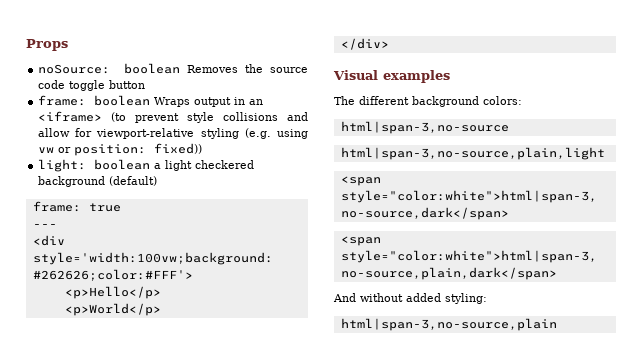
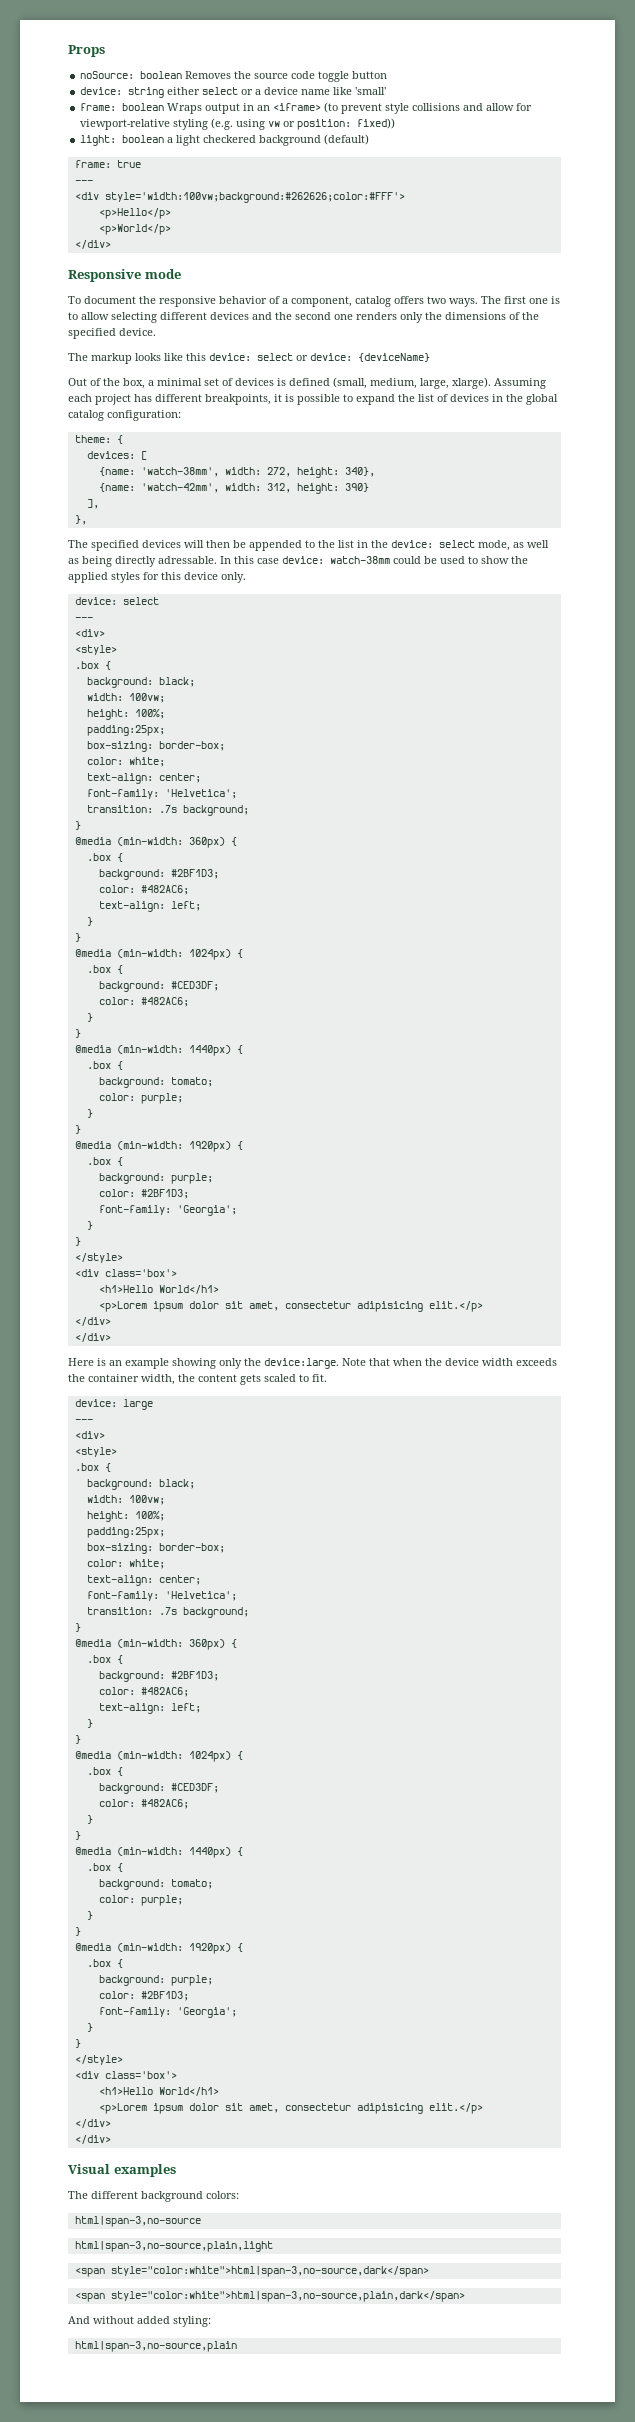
(146, 84) none -> [80,87,387,98] // device: string either select or a device name like 'small'
(389, 44) none -> [68,269,181,282] [68,296,560,307] [68,312,539,323] [68,328,156,339] [68,353,430,364] [68,377,546,389] [68,394,558,405] [68,410,181,421] [74,435,123,444] [86,451,147,460] [98,467,375,478] [98,483,369,494] [86,499,99,509] [74,515,87,525] [68,540,549,551] [68,556,528,567] [68,572,246,583] [74,597,159,605] [74,617,93,621] [74,629,105,637] [74,645,117,655] [74,661,111,670] [86,677,195,688] [86,693,165,703] [86,709,165,720] [86,725,165,736] [86,741,225,752] [86,757,165,767] [86,773,201,784] [86,789,237,799] [86,805,249,816] [74,821,81,830] [74,837,237,848] [86,853,123,862] [98,869,219,880] [98,885,189,895] [98,901,201,912] [86,917,93,926] [74,933,81,942] [74,949,243,960] [86,965,123,974] [98,981,219,992] [98,997,189,1007] [86,1013,93,1022] [74,1029,81,1038] [74,1045,243,1056] [86,1061,123,1070] [98,1077,213,1088] [98,1093,183,1104] [86,1109,93,1118] [74,1125,81,1134] [74,1141,243,1152] [86,1157,123,1166] [98,1173,213,1184] [98,1189,189,1199] [98,1205,237,1216] [86,1221,93,1230] [74,1237,81,1246] [74,1253,123,1263] [74,1269,177,1277] [98,1285,219,1294] [98,1301,483,1312] [74,1317,111,1326] [74,1333,111,1342] [68,1358,557,1369] [68,1374,327,1385] [74,1399,153,1410] [74,1419,93,1423] [74,1431,105,1439] [74,1447,117,1457] [74,1463,111,1472] [86,1479,195,1490] [86,1495,165,1505] [86,1511,165,1522] [86,1527,165,1538] [86,1543,225,1554] [86,1559,165,1569] [86,1575,201,1586] [86,1591,237,1601] [86,1607,249,1618] [74,1623,81,1632] [74,1639,237,1650] [86,1655,123,1664] [98,1671,219,1682] [98,1687,189,1697] [98,1703,201,1714] [86,1719,93,1728] [74,1735,81,1744] [74,1751,243,1762] [86,1767,123,1776] [98,1783,219,1794] [98,1799,189,1809] [86,1815,93,1824] [74,1831,81,1840] [74,1847,243,1858] [86,1863,123,1872] [98,1879,213,1890] [98,1895,183,1906] [86,1911,93,1920] [74,1927,81,1936] [74,1943,243,1954] [86,1959,123,1968] [98,1975,213,1986] [98,1991,189,2001] [98,2007,237,2018] [86,2023,93,2032] [74,2039,81,2048] [74,2055,123,2065] [74,2071,177,2079] [98,2087,219,2096] [98,2103,483,2114] [74,2119,111,2128] [74,2135,111,2144] // Responsive mode // To document the responsive behavior of a component, catalog offers two ways. The first one is to allow selecting different devices and the second one renders only the dimensions of the specified device. // The markup looks like this device: select or device: {deviceName} // Out of the box, a minimal set of devices is defined (small, medium, large, xlarge). Assuming each project has different breakpoints, it is possible to expand the list of devices in the global catalog configuration: // theme: { // devices: [ // {name: 'watch-38mm', width: 272, height: 340}, // {name: 'watch-42mm', width: 312, height: 390} // ], // }, // The specified devices will then be appended to the list in the device: select mode, as well as being directly adressable. In this case device: watch-38mm could be used to show the applied styles for this device only. // device: select // --- // <div> // <style> // .box { // background: black; // width: 100vw; // height: 100%; // padding:25px; // box-sizing: border-box; // color: white; // text-align: center; // font-family: 'Helvetica'; // transition: .7s background; // } // @media (min-width: 360px) { // .box { // background: #2BF1D3; // color: #482AC6; // text-align: left; // } // } // @media (min-width: 1024px) { // .box { // background: #CED3DF; // color: #482AC6; // } // } // @media (min-width: 1440px) { // .box { // background: tomato; // color: purple; // } // } // @media (min-width: 1920px) { // .box { // background: purple; // color: #2BF1D3; // font-family: 'Georgia'; // } // } // </style> // <div class='box'> // <h1>Hello World</h1> // <p>Lorem ipsum dolor sit amet, consectetur adipisicing elit.</p> // </div> // </div> // Here is an example showing only the device:large. Note that when the device width exceeds the container width, the content gets scaled to fit. // device: large // --- // <div> // <style> // .box { // background: black; // width: 100vw; // height: 100%; // padding:25px; // box-sizing: border-box; // color: white; // text-align: center; // font-family: 'Helvetica'; // transition: .7s background; // } // @media (min-width: 360px) { // .box { // background: #2BF1D3; // color: #482AC6; // text-align: left; // } // } // @media (min-width: 1024px) { // .box { // background: #CED3DF; // color: #482AC6; // } // } // @media (min-width: 1440px) { // .box { // background: tomato; // color: purple; // } // } // @media (min-width: 1920px) { // .box { // background: purple; // color: #2BF1D3; // font-family: 'Georgia'; // } // } // </style> // <div class='box'> // <h1>Hello World</h1> // <p>Lorem ipsum dolor sit amet, consectetur adipisicing elit.</p> // </div> // </div>

